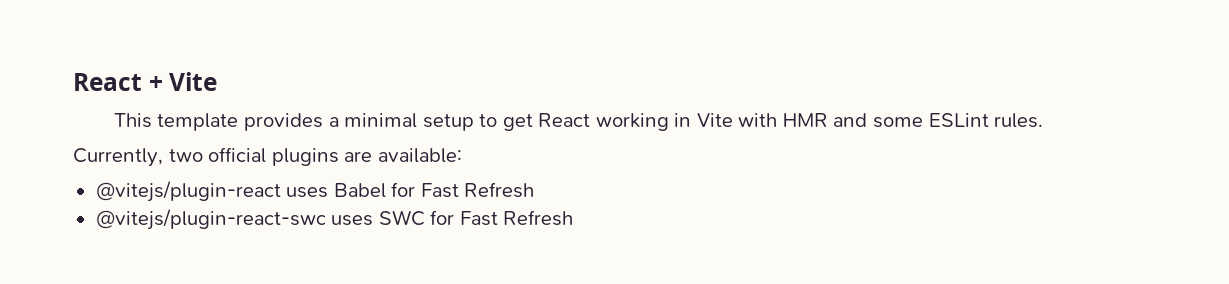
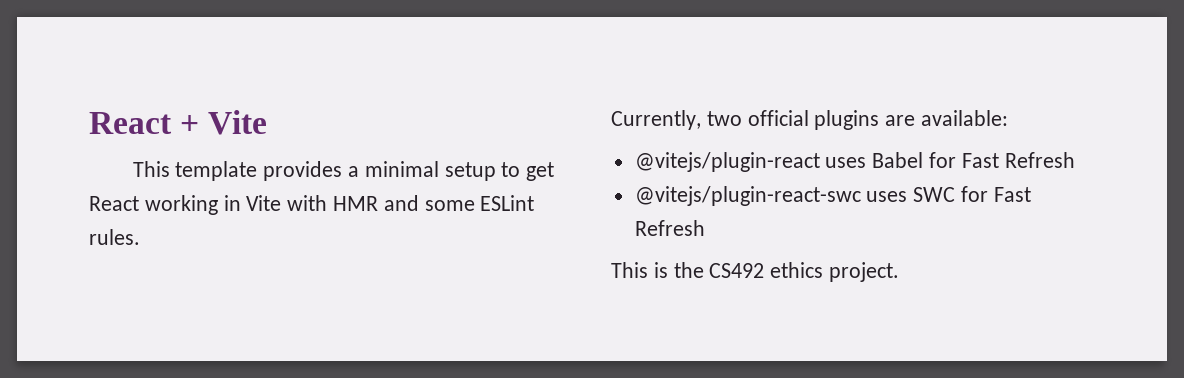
(574, 218) none -> [611,262,900,282] // This is the CS492 ethics project.

